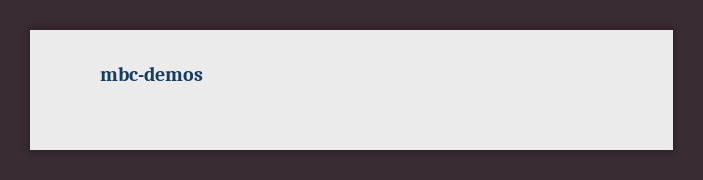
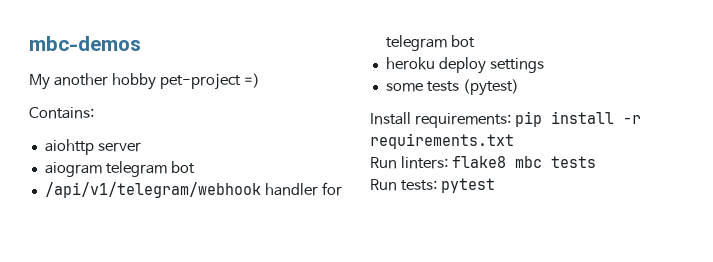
(203, 73) none -> [29,73,260,90] [29,107,94,119] [44,139,141,155] [44,161,195,177] [44,182,342,198] [385,35,475,51] [385,57,544,74] [385,79,519,96] [370,111,641,128] [370,133,514,149] [370,156,596,169] [370,178,495,193] // My another hobby pet-project =) // Contains: // aiohttp server // aiogram telegram bot // /api/v1/telegram/webhook handler for telegram bot // heroku deploy settings // some tests (pytest) // Install requirements: pip install -r requirements.txt // Run linters: flake8 mbc tests // Run tests: pytest

